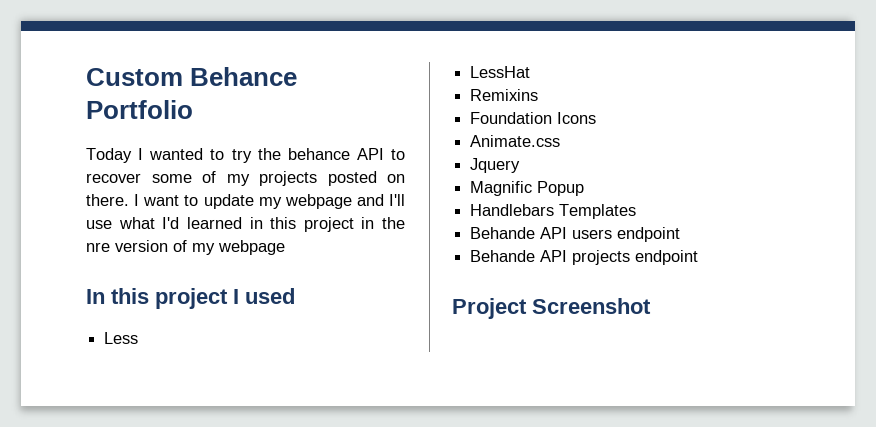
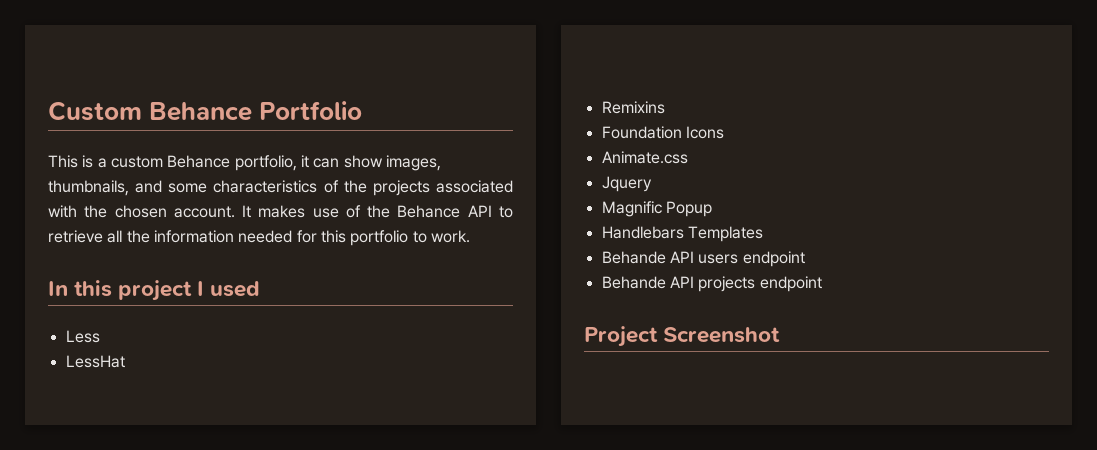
[86,148,405,163] [86,171,405,186] [86,194,405,209] [86,217,405,232] [86,240,285,255] Today I wanted to try the behance API to recover some of my projects posted on there. I want to update my webpage and I'll use what I'd learned in this project in the nre version of my webpage -> [48,155,441,171] [48,180,514,196] [48,205,513,218] [48,230,470,246] This is a custom Behance portfolio, it can show images, thumbnails, and some characteristics of the projects associated with the chosen account. It makes use of the Behance API to retrieve all the information needed for this portfolio to work.

